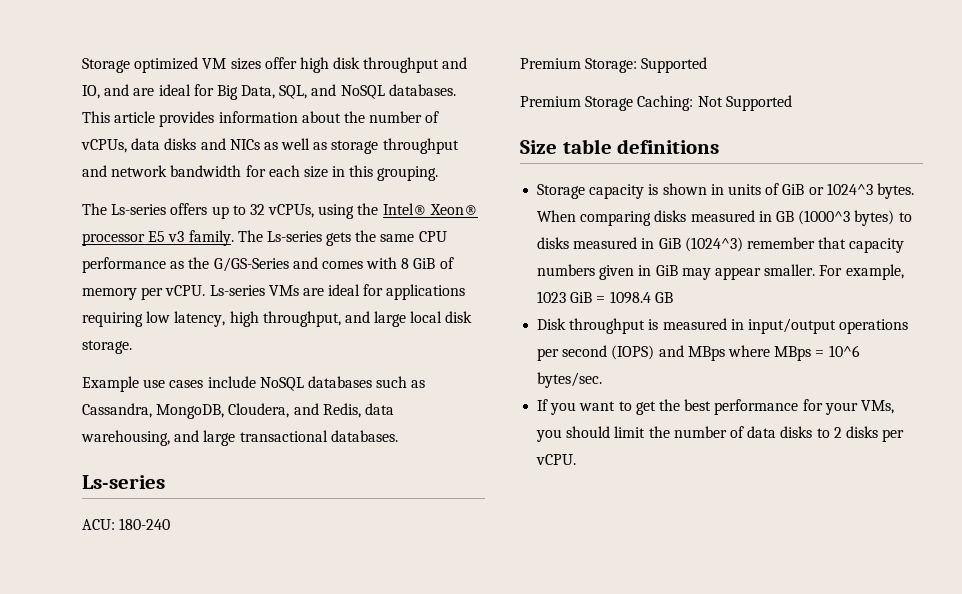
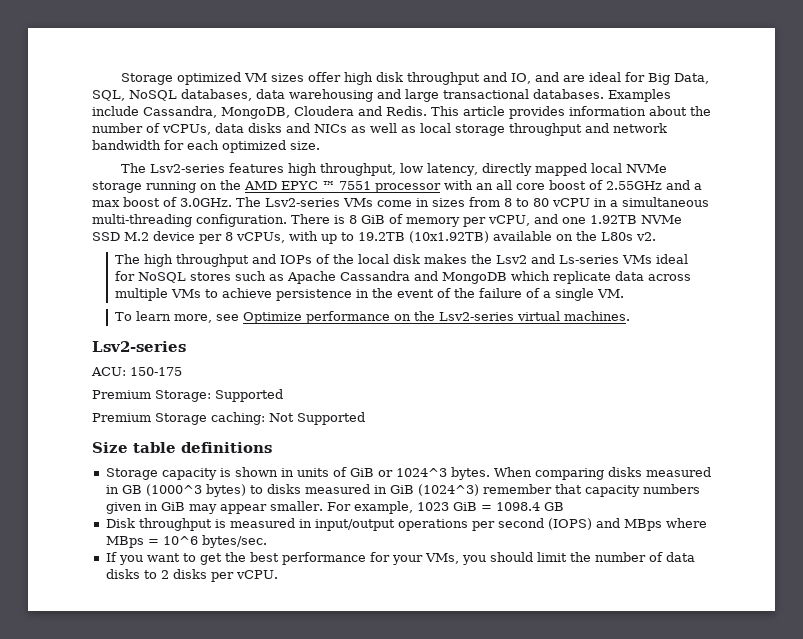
[311,84,456,99] and NoSQL databases. -> [129,89,671,102] [92,106,427,119] NoSQL databases, data warehousing and large transactional databases. Examples include Cassandra, MongoDB, Cloudera and Redis.
(328, 146) none -> [420,123,451,133] local
[303,165,439,181] [82,203,478,219] [82,230,447,246] [82,257,398,273] size in this grouping. // The Ls-series offers up to 32 vCPUs, using the Intel® Xeon® processor E5 v3 family. The Ls-series gets the same CPU performance as the G/GS-Series and comes with -> [222,140,320,153] [120,163,667,176] [92,180,702,193] [92,197,709,207] [92,214,345,227] optimized size. // The Lsv2-series features high throughput, low latency, directly mapped local NVMe storage running on the AMD EPYC ™ 7551 processor with an all core boost of 2.55GHz and a max boost of 3.0GHz. The Lsv2-series VMs come in sizes from 8 to 80 vCPU in a simultaneous multi-threading configuration. There is
[165,285,206,296] vCPU. -> [488,214,682,226] [92,231,656,244] [115,254,556,267] vCPU, and one 1.92TB NVMe SSD M.2 device per 8 vCPUs, with up to 19.2TB (10x1.92TB) available on the L80s v2. // The high throughput and IOPs of the local disk makes the Lsv2 and
[302,284,466,300] [82,311,473,327] [82,340,132,354] [82,376,426,392] [82,403,394,419] [81,430,398,446] [82,475,165,489] are ideal for applications requiring low latency, high throughput, and large local disk storage. // Example use cases include NoSQL databases such as Cassandra, MongoDB, Cloudera, and Redis, data warehousing, and large transactional databases. // Ls-series -> [656,254,689,264] [115,271,692,284] [115,288,625,301] [115,311,631,324] [92,341,186,352] ideal for NoSQL stores such as Apache Cassandra and MongoDB which replicate data across multiple VMs to achieve persistence in the event of the failure of a single VM. // To learn more, see Optimize performance on the Lsv2-series virtual machines. // Lsv2-series
[119,518,171,530] 180-240 -> [130,367,182,376] 150-175
[637,95,694,111] Caching: -> [211,412,265,425] caching:

